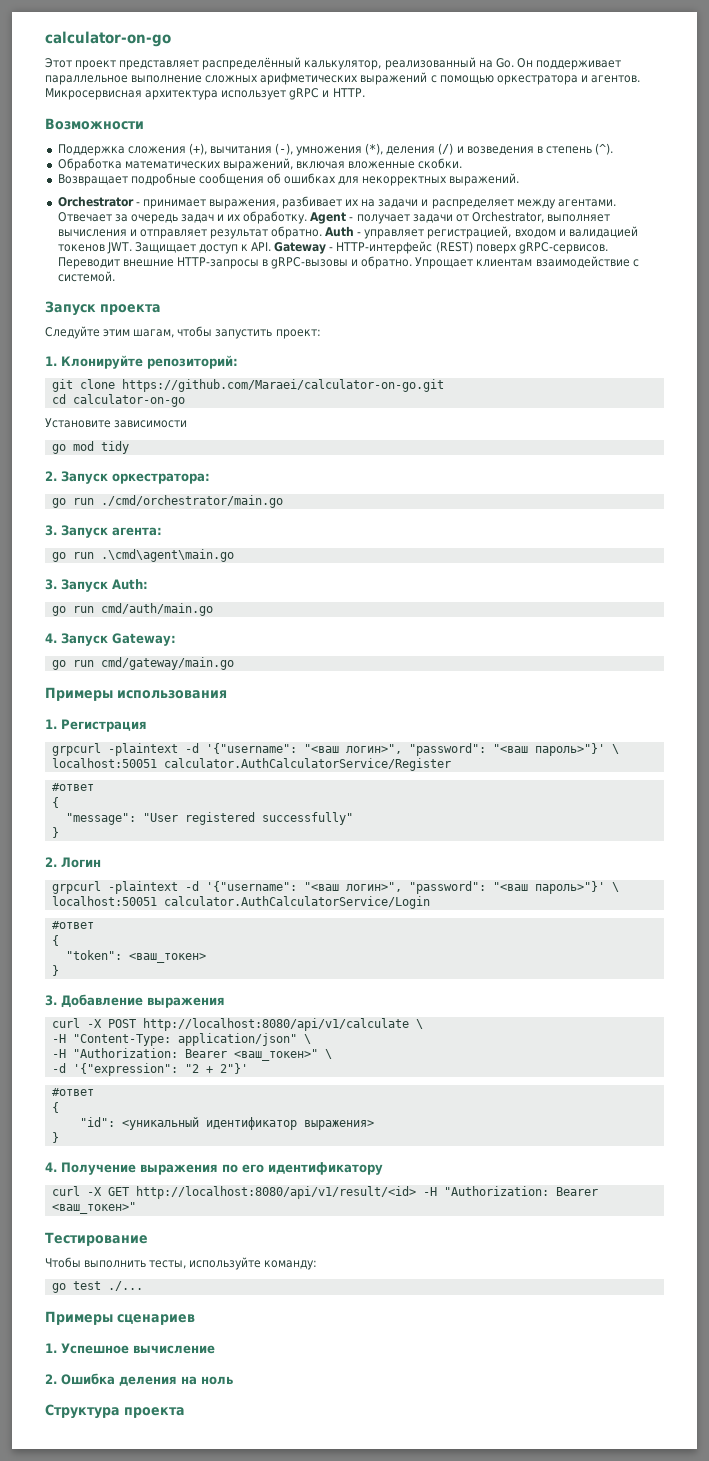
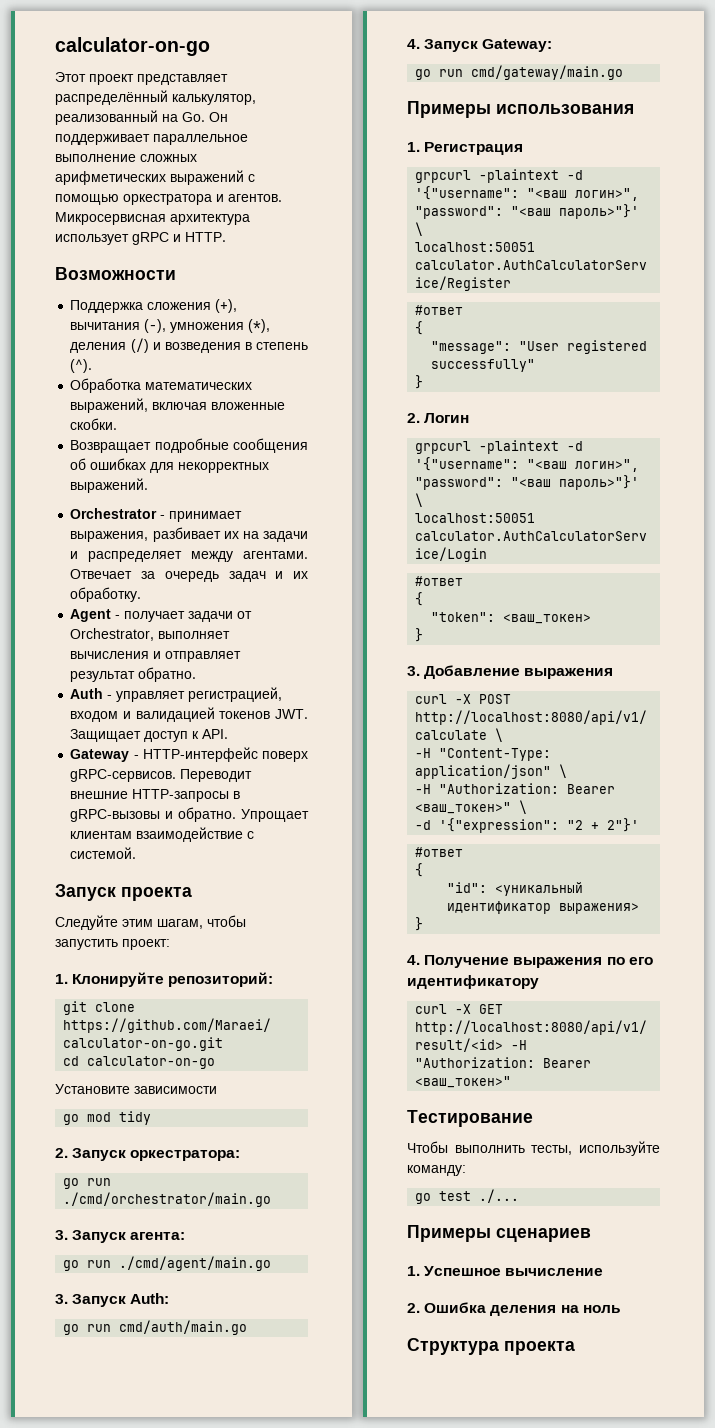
(308, 217) none -> (142, 594) //
(323, 232) none -> (197, 674) //
(272, 246) none -> (229, 734) //
[435,241,473,253] (REST) -> (258, 754) none
[100,549,234,562] .\cmd\agent\main.go -> [119,1256,272,1271] ./cmd/agent/main.go

